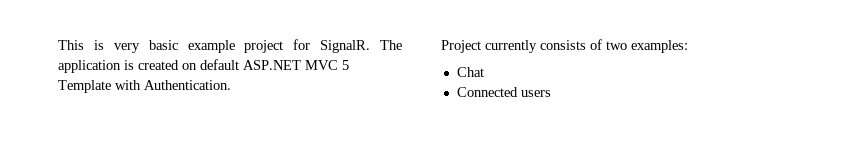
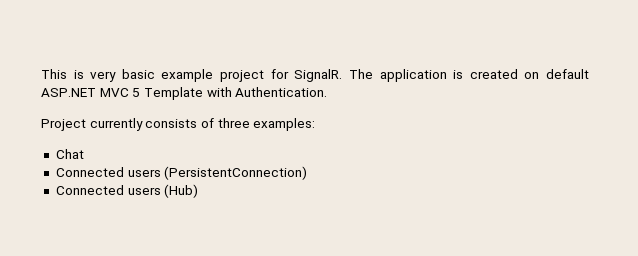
[606,41,627,50] two -> [217,118,250,128] three
(551, 93) none -> [164,166,308,180] [55,184,199,198] (PersistentConnection) // Connected users (Hub)

